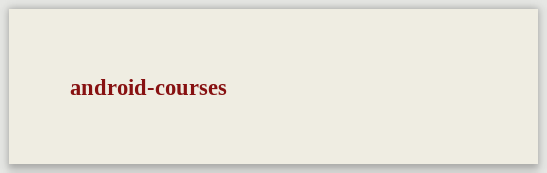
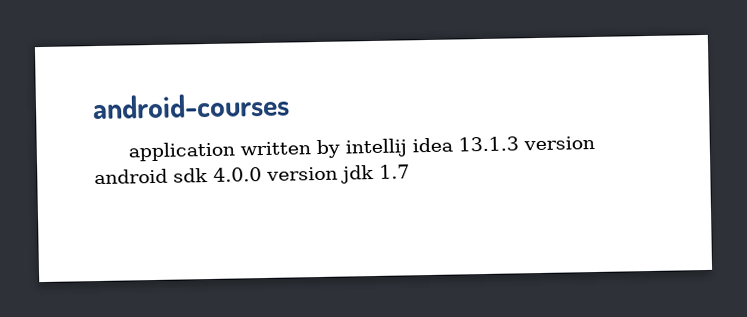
(227, 87) none -> [127,135,595,162] [94,164,410,185] // application written by intellij idea 13.1.3 version android sdk 4.0.0 version jdk 1.7

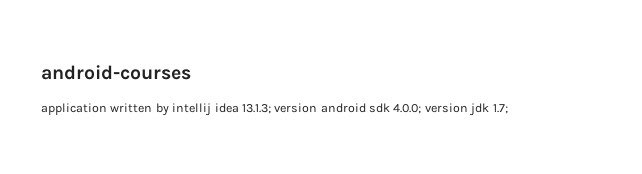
[457,136,519,152] 13.1.3 -> [241,104,271,114] 13.1.3;
[213,167,262,182] 4.0.0 -> [393,104,422,114] 4.0.0;
[379,164,410,179] 1.7 -> [492,104,508,114] 1.7;

